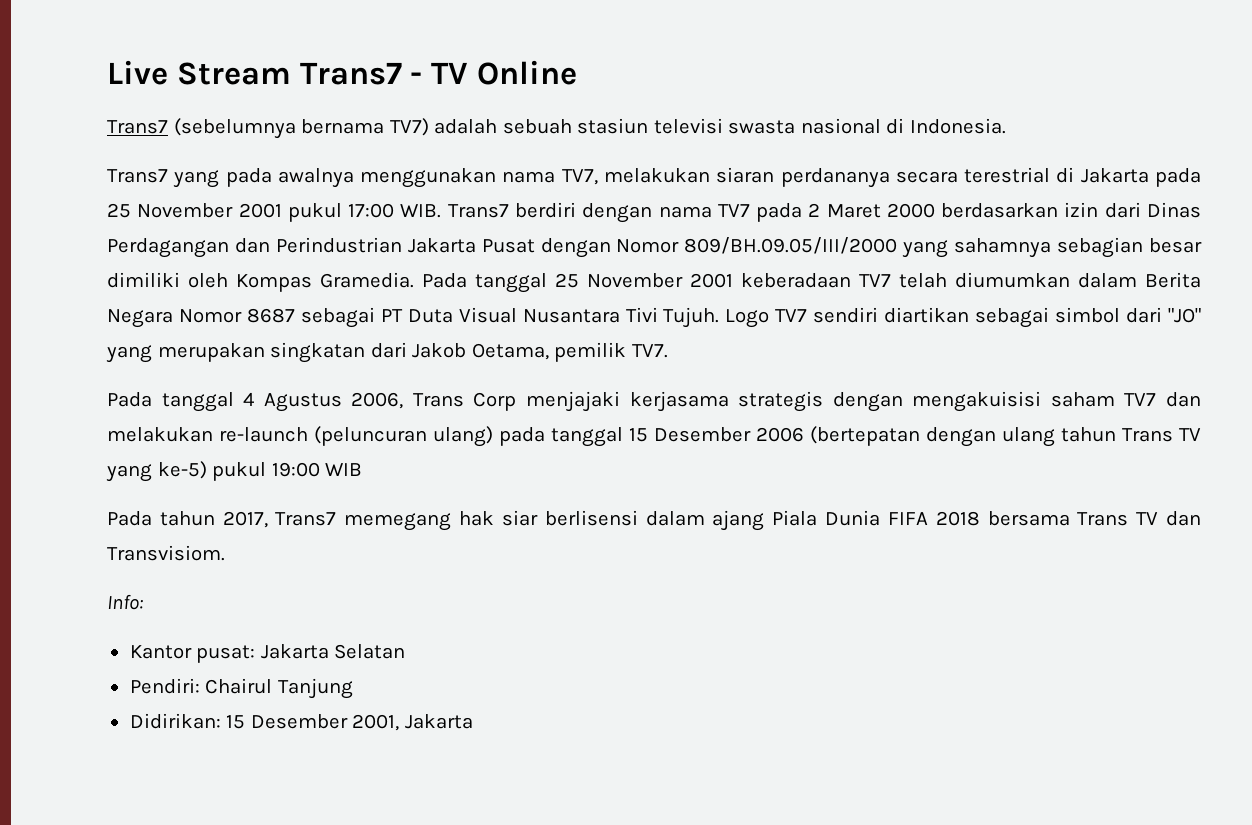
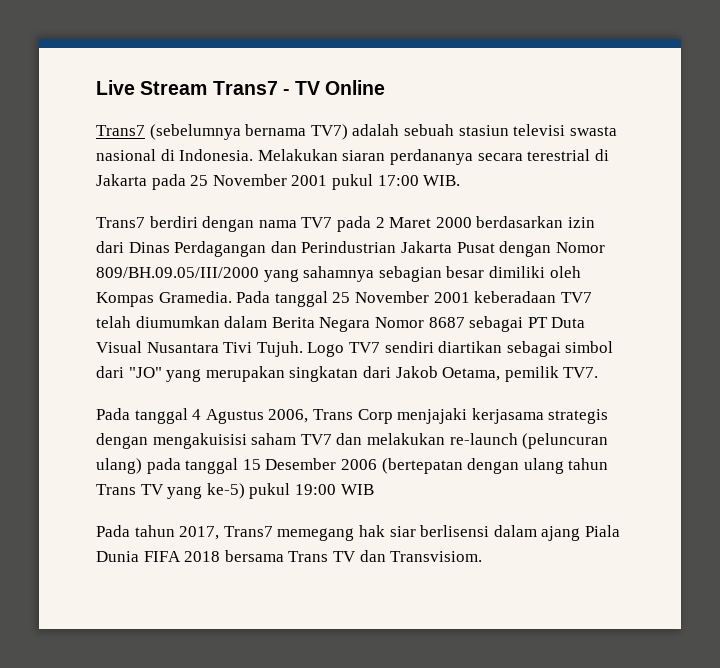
[107,168,710,188] // Trans7 yang pada awalnya menggunakan nama TV7, melakukan -> [257,149,338,161] Melakukan
(442, 211) none -> (461, 180) //
[107,594,143,610] [129,644,406,663] [129,678,353,699] [129,713,473,731] // Info: // Kantor pusat: Jakarta Selatan // Pendiri: Chairul Tanjung // Didirikan: 15 Desember 2001, Jakarta -> (483, 556) none

